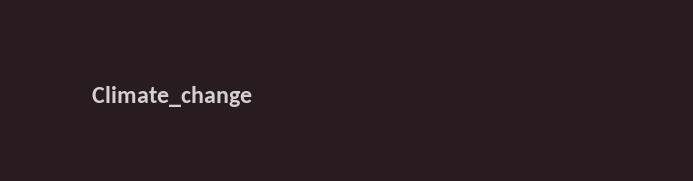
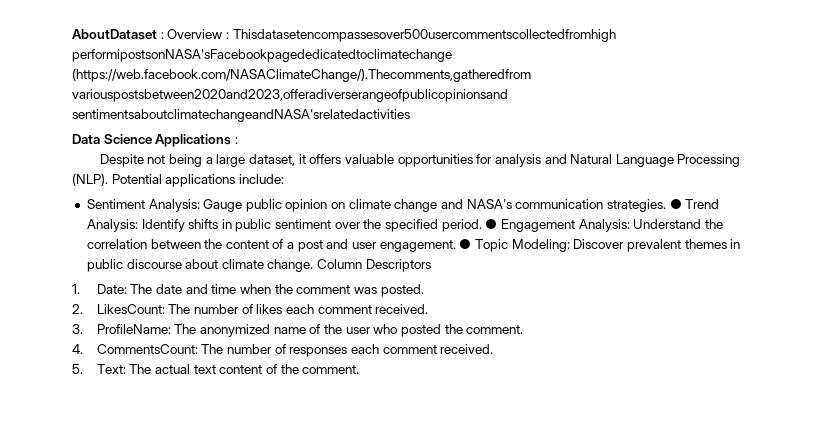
[92,86,252,107] Climate_change -> [72,29,616,42] [72,49,452,62] [72,68,531,82] [72,89,508,102] [72,109,410,122] [72,134,238,147] [99,154,741,167] [72,173,284,187] [86,199,720,212] [86,219,723,232] [86,239,741,252] [86,259,431,272] [72,284,424,297] [72,304,429,314] [72,324,524,337] [72,344,494,357] [72,364,360,374] AboutDataset : Overview : Thisdatasetencompassesover500usercommentscollectedfromhigh performipostsonNASA'sFacebookpagededicatedtoclimatechange (https://web.facebook.com/NASAClimateChange/).Thecomments,gatheredfrom variouspostsbetween2020and2023,offeradiverserangeofpublicopinionsand sentimentsaboutclimatechangeandNASA'srelatedactivities // Data Science Applications : // Despite not being a large dataset, it offers valuable opportunities for analysis and Natural Language Processing (NLP). Potential applications include: // Sentiment Analysis: Gauge public opinion on climate change and NASA's communication strategies. ● Trend Analysis: Identify shifts in public sentiment over the specified period. ● Engagement Analysis: Understand the correlation between the content of a post and user engagement. ● Topic Modeling: Discover prevalent themes in public discourse about climate change. Column Descriptors // 1. Date: The date and time when the comment was posted. // 2. LikesCount: The number of likes each comment received. // 3. ProfileName: The anonymized name of the user who posted the comment. // 4. CommentsCount: The number of responses each comment received. // 5. Text: The actual text content of the comment.

